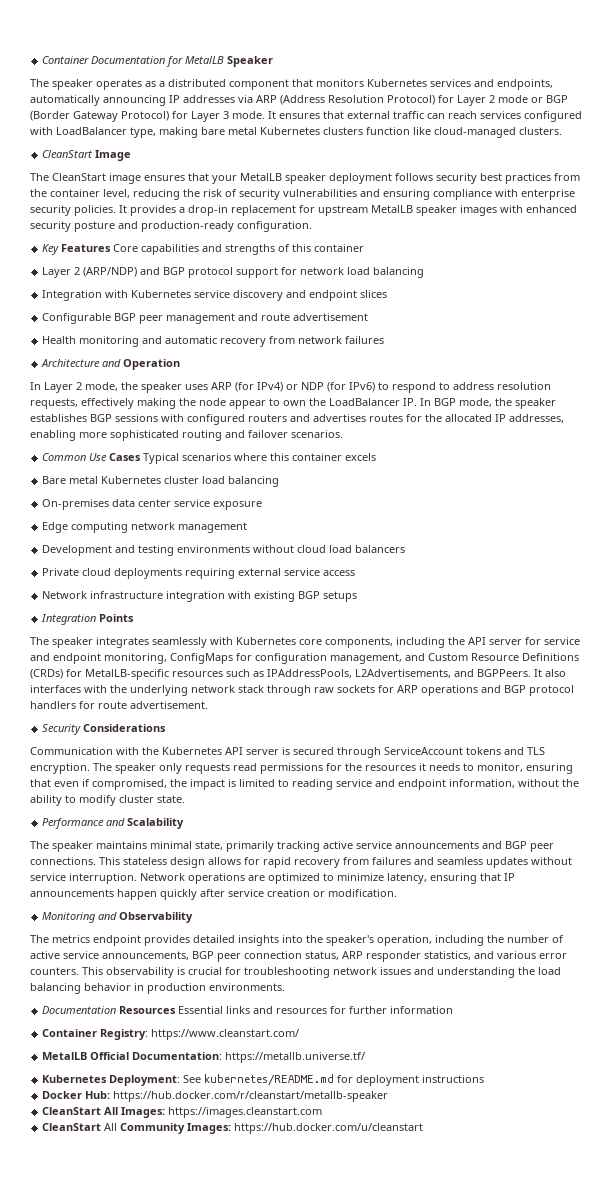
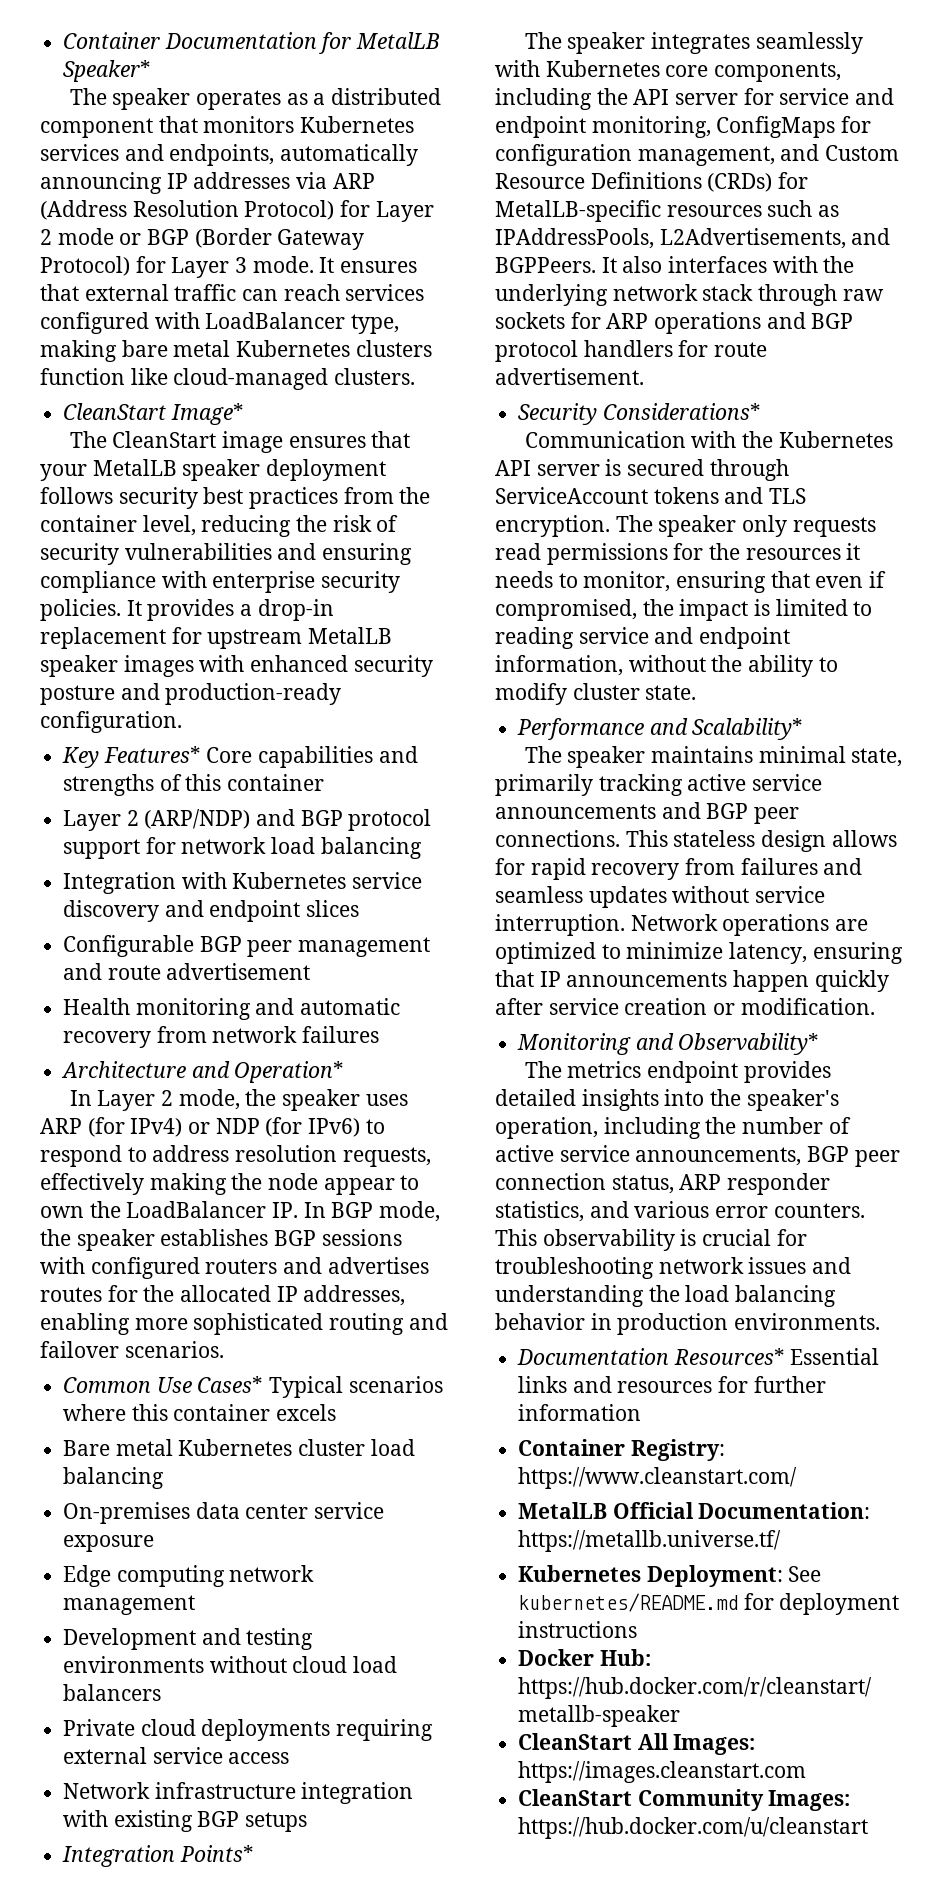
[227,56,274,67] Speaker -> [63,60,152,82] Speaker*
[95,150,132,161] Image -> [170,403,244,425] Image*
[61,244,112,252] Features -> [103,746,201,763] Features*
[123,359,181,370] Operation -> [234,1061,345,1083] Operation*
[109,453,142,461] Cases -> [197,1376,264,1393] Cases*
[99,614,135,622] Points -> [179,1845,254,1862] Points*
[83,724,167,732] Considerations -> [602,403,761,420] Considerations*
[127,818,185,829] Scalability -> [692,718,804,740] Scalability*
[119,912,194,923] Observability -> [678,1033,820,1055] Observability*
[119,1006,177,1014] Resources -> [673,1348,785,1365] Resources*
[104,1123,118,1131] All -> (633, 1797) none

